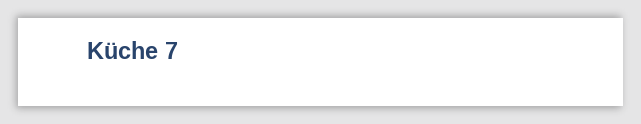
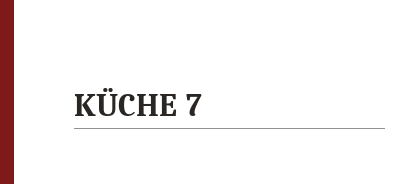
[87,41,158,59] Küche -> [74,88,177,116] KÜCHE

